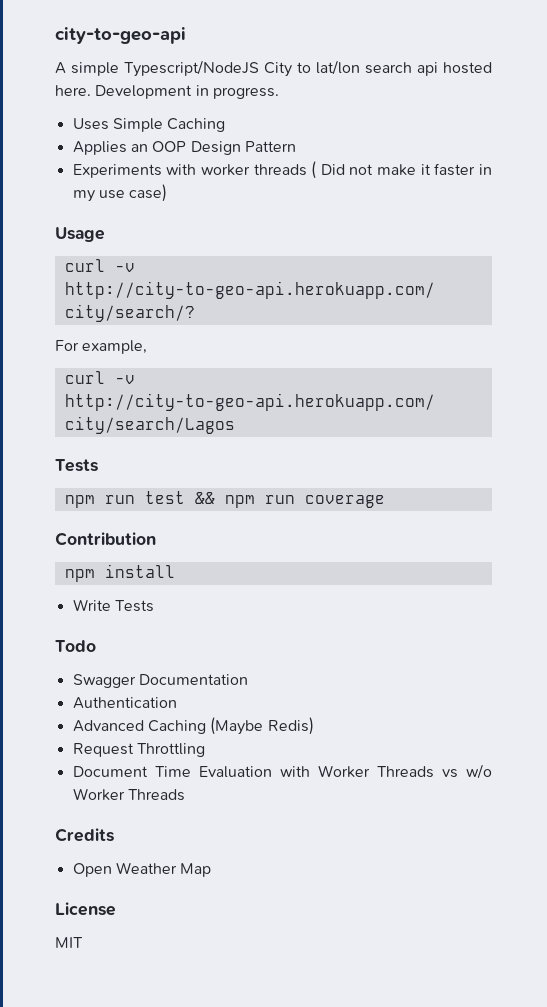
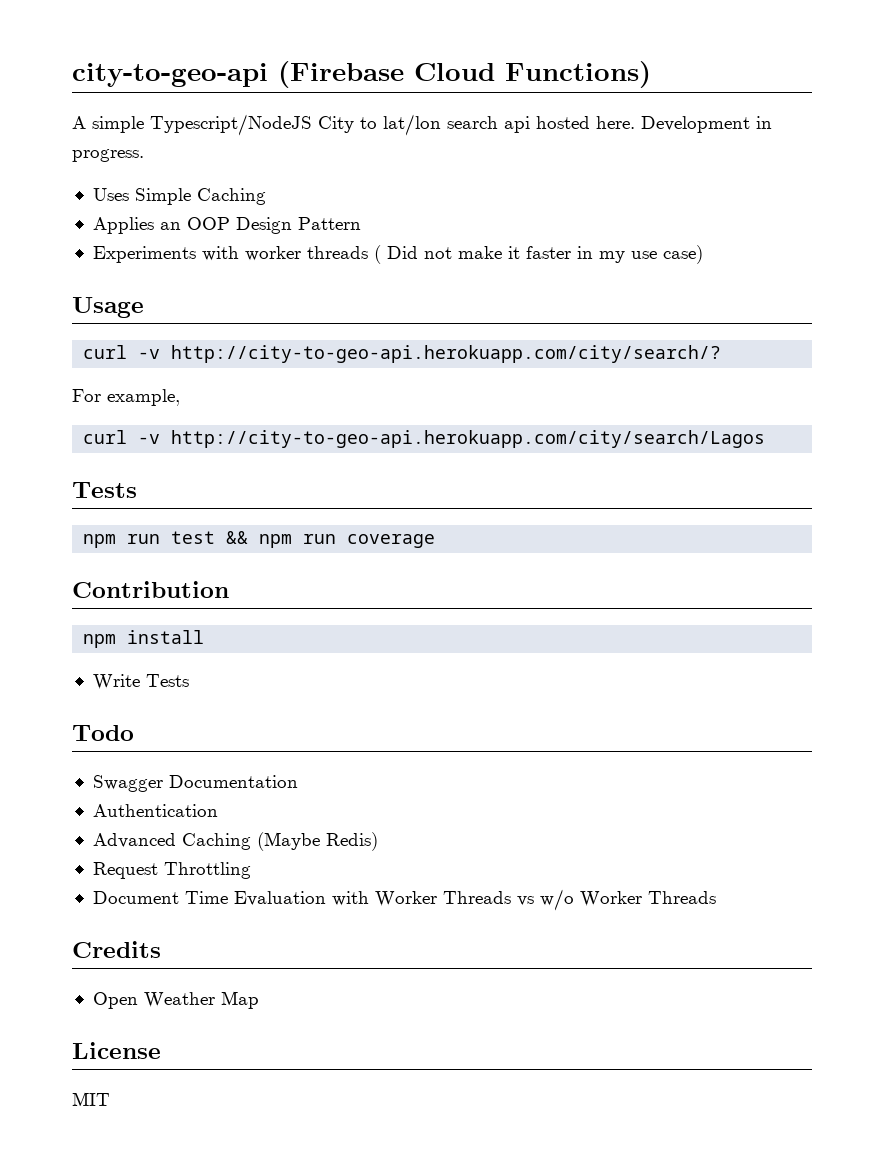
(186, 35) none -> [278,61,651,88] (Firebase Cloud Functions)

